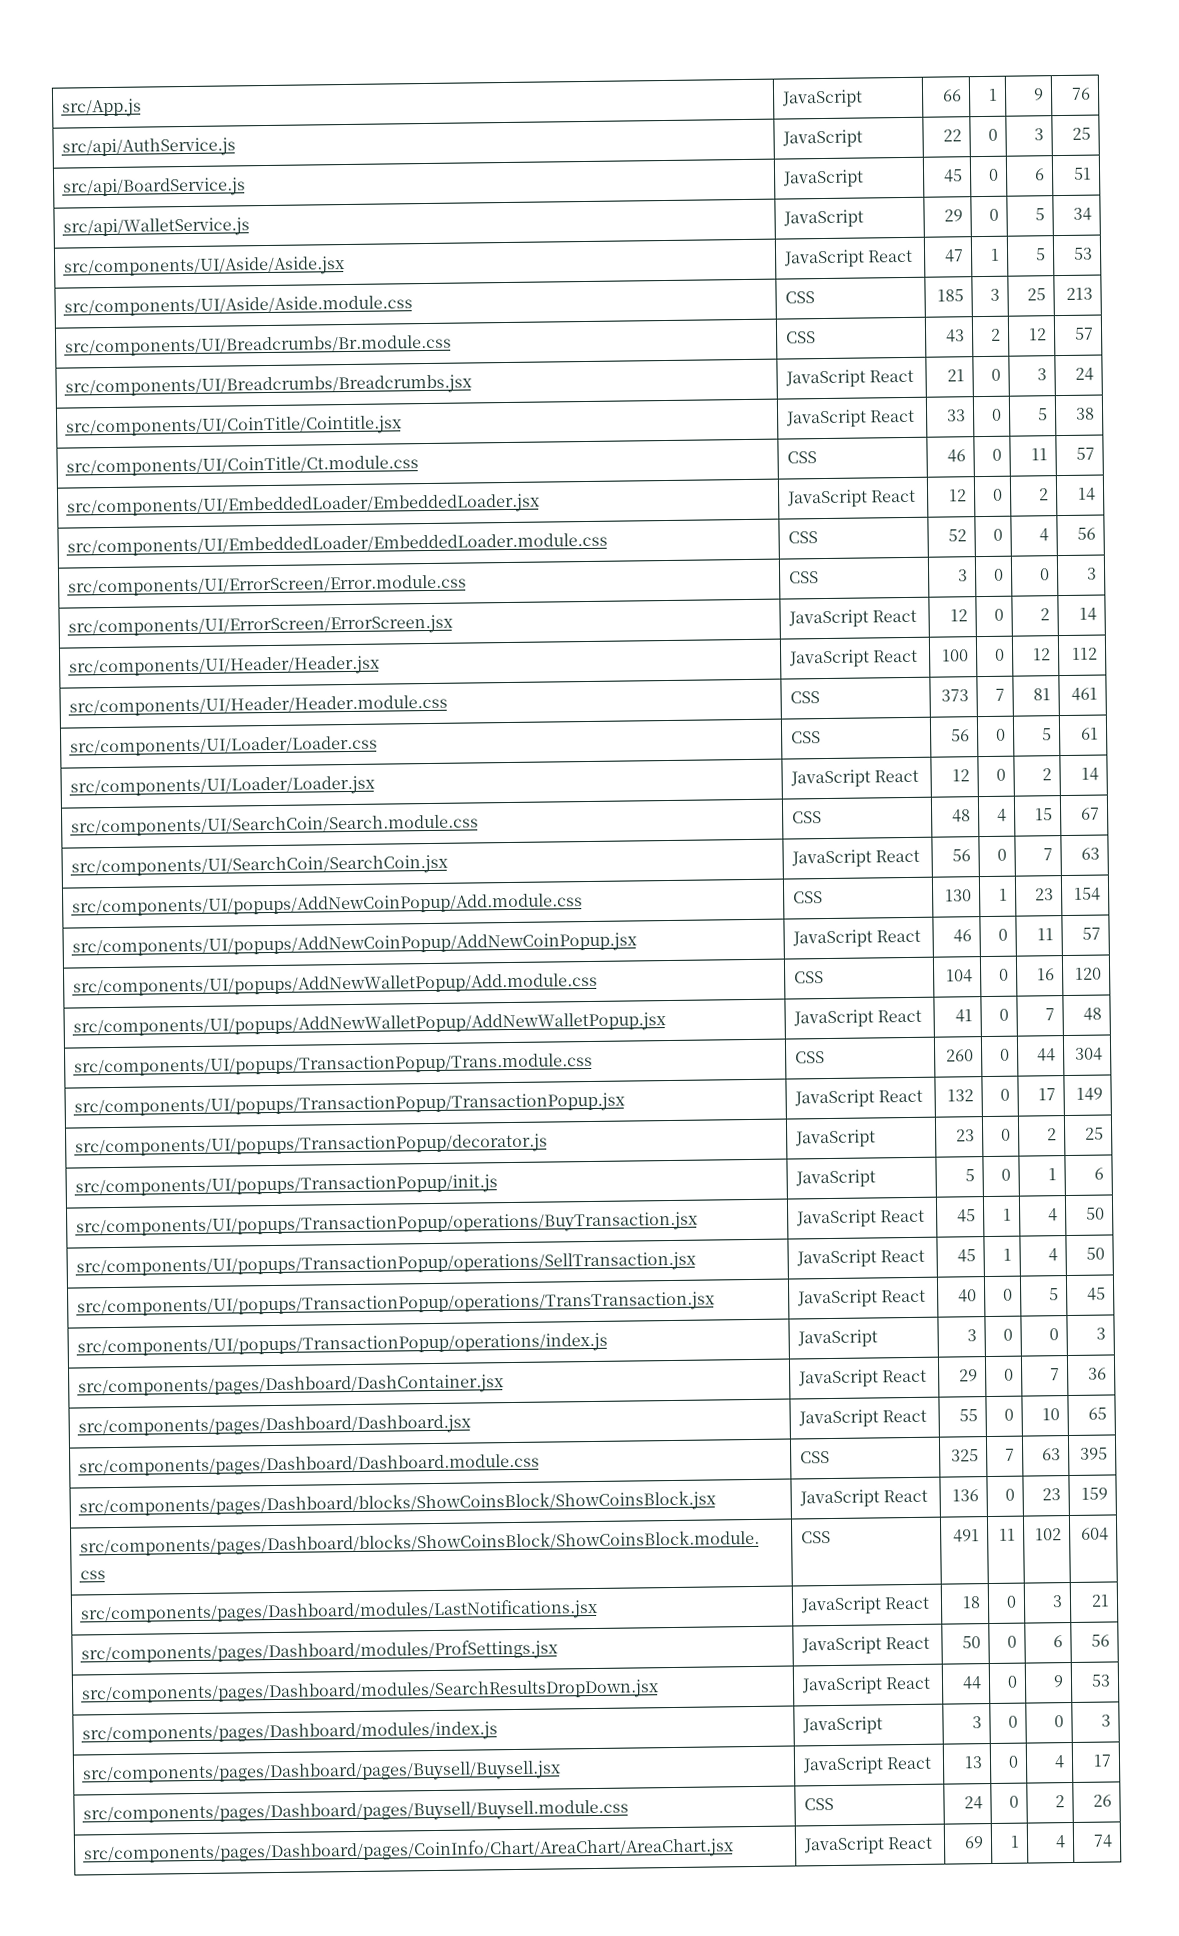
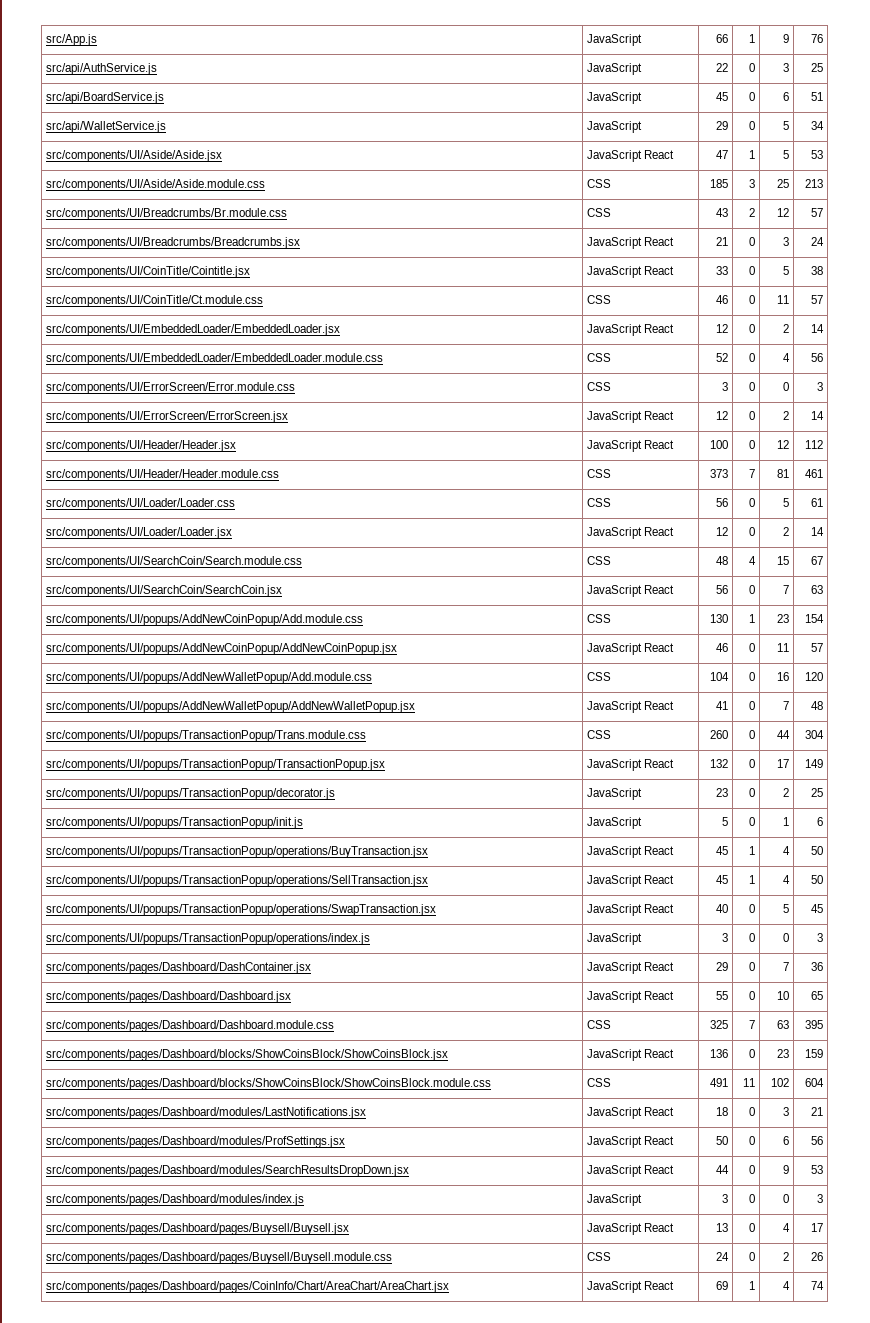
[76,1291,715,1318] src/components/UI/popups/TransactionPopup/operations/TransTransaction.jsx -> [45,904,436,916] src/components/UI/popups/TransactionPopup/operations/SwapTransaction.jsx

